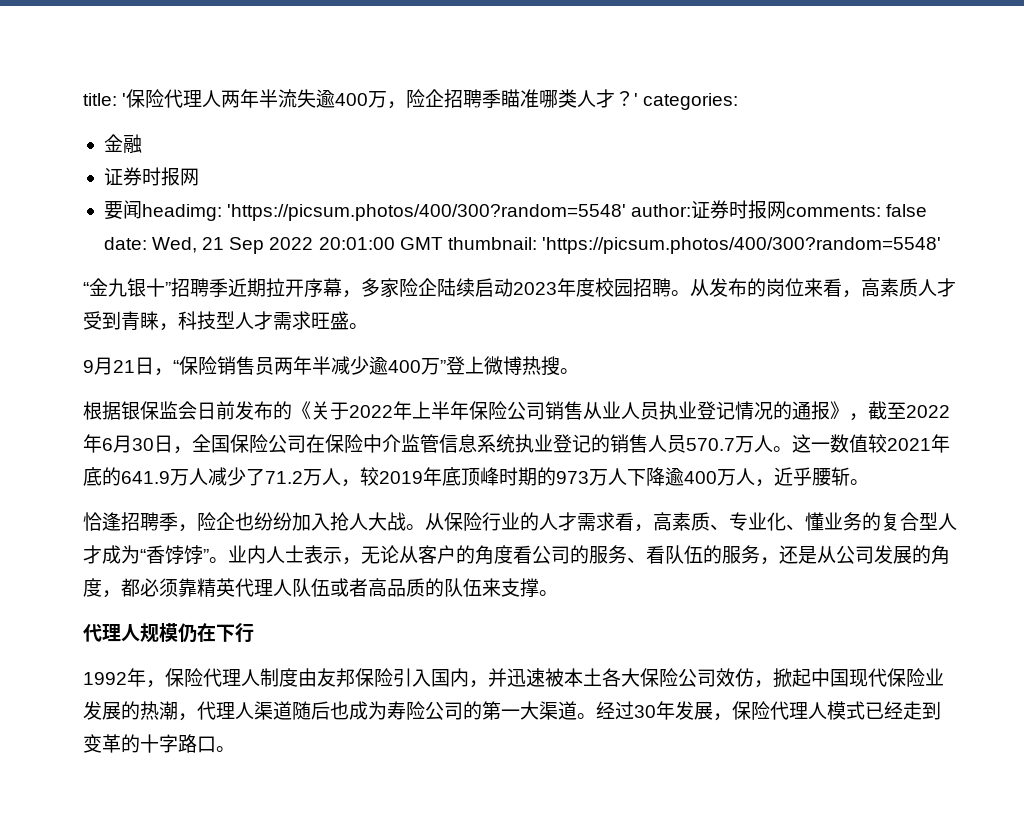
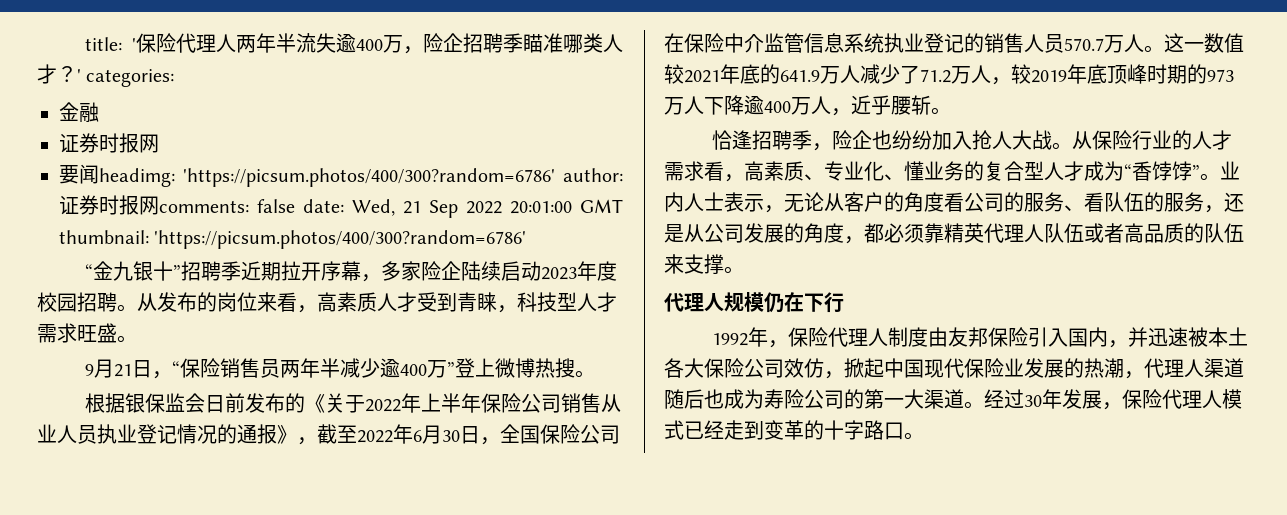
[227,204,627,221] 'https://picsum.photos/400/300?random=5548' -> [183,168,555,187] 'https://picsum.photos/400/300?random=6786'
[541,237,941,254] 'https://picsum.photos/400/300?random=5548' -> [154,230,527,249] 'https://picsum.photos/400/300?random=6786'

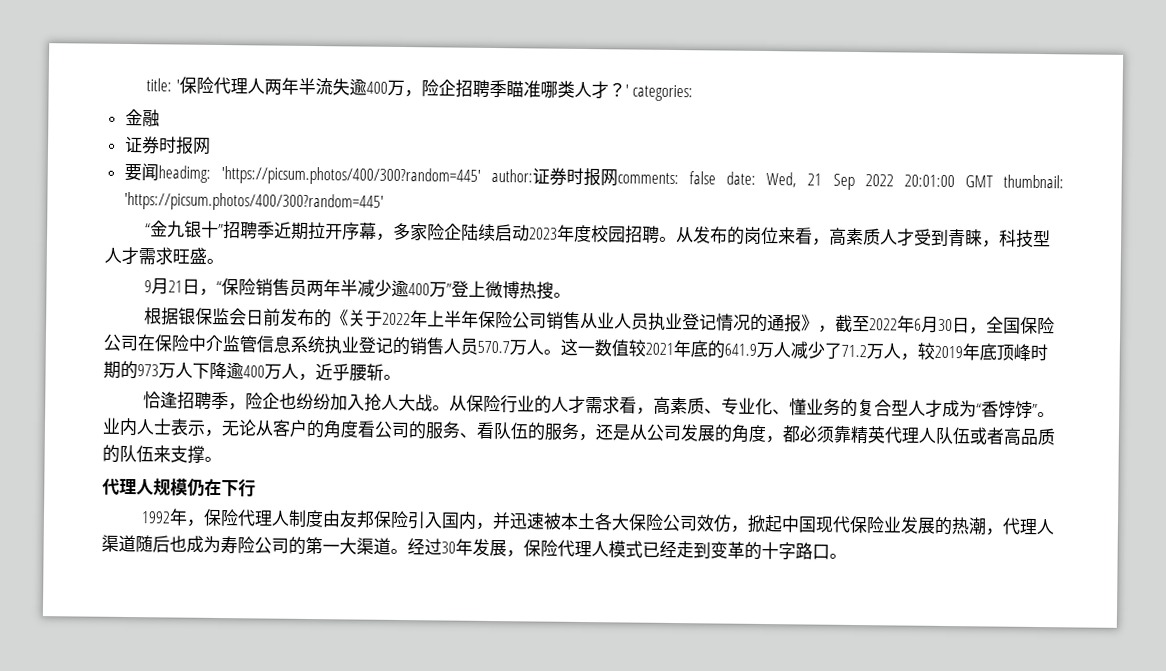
[183,168,555,187] 'https://picsum.photos/400/300?random=6786' -> [220,166,481,186] 'https://picsum.photos/400/300?random=445'
[154,230,527,249] 'https://picsum.photos/400/300?random=6786' -> [123,191,384,212] 'https://picsum.photos/400/300?random=445'

